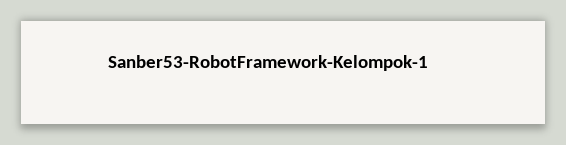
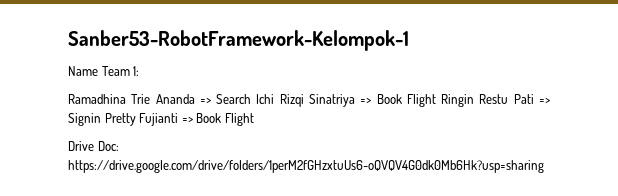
(428, 63) none -> [68,66,140,76] [68,94,550,107] [68,113,254,126] [68,141,119,151] [68,160,544,173] // Name Team 1: // Ramadhina Trie Ananda => Search Ichi Rizqi Sinatriya => Book Flight Ringin Restu Pati => Signin Pretty Fujianti => Book Flight // Drive Doc: https://drive.google.com/drive/folders/1perM2fGHzxtuUs6-oQVQV4G0dk0Mb6Hk?usp=sharing

